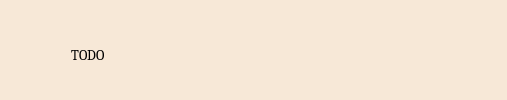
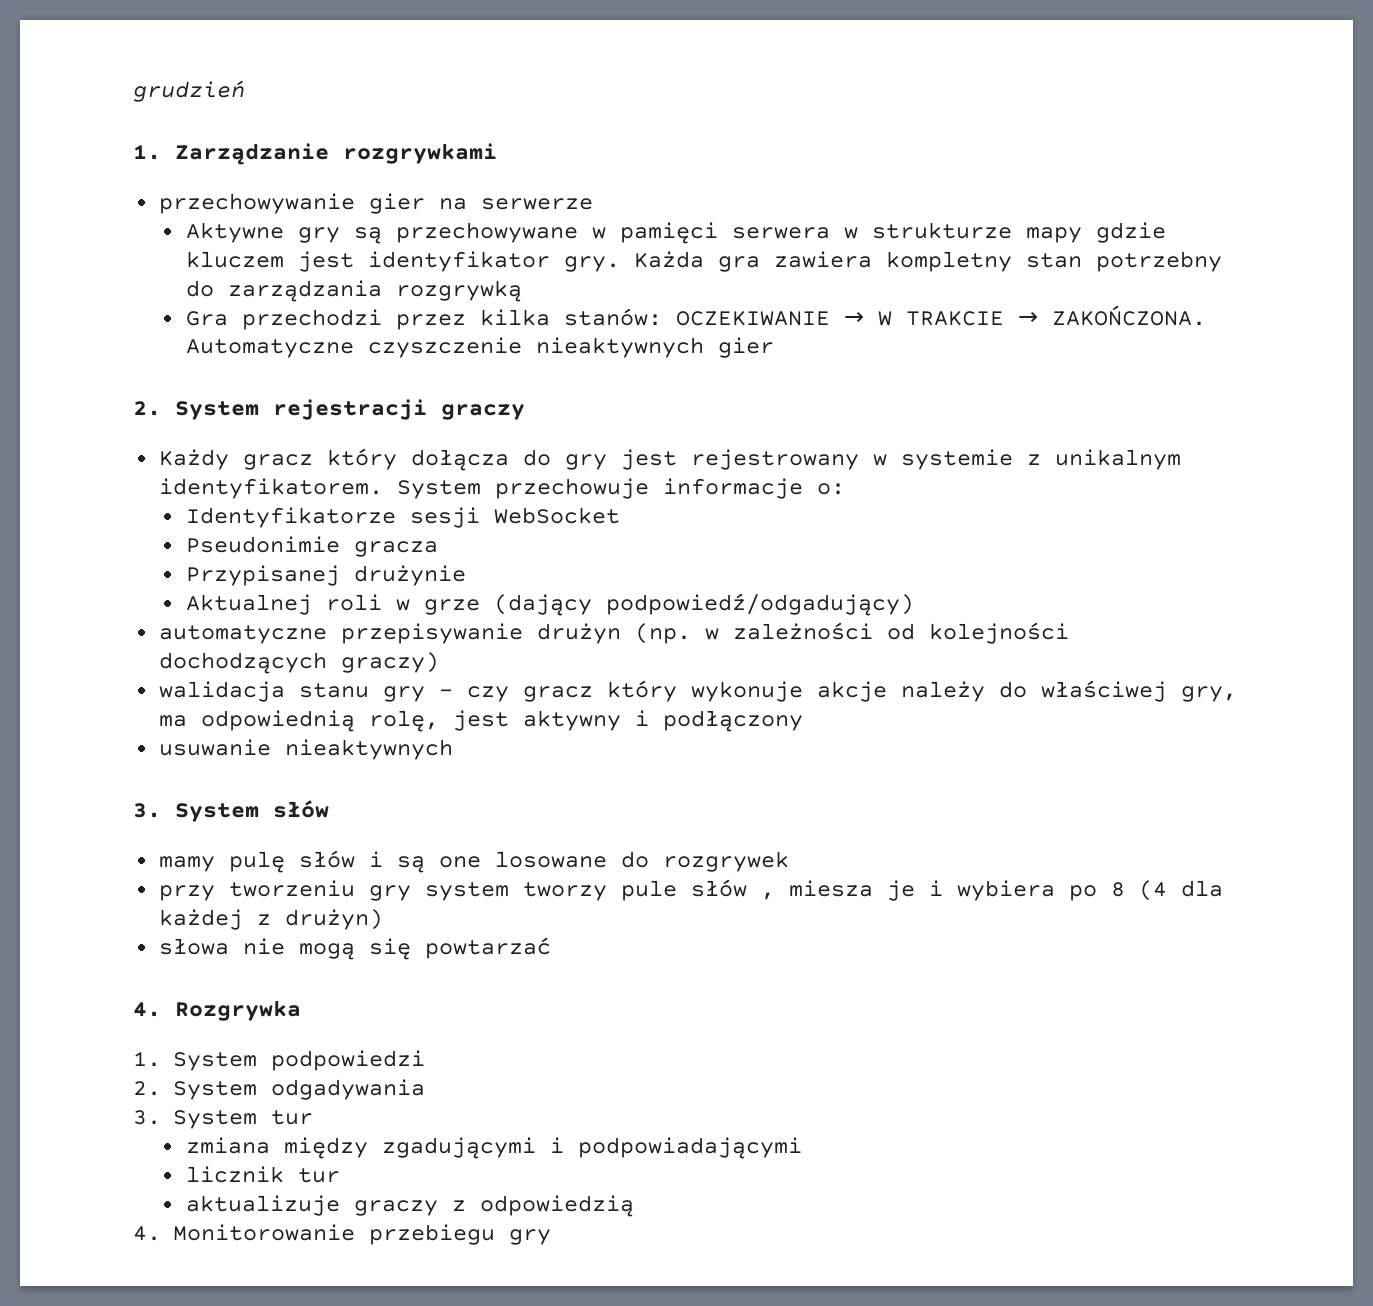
[71,50,105,60] TODO -> [133,80,245,102] [133,143,497,165] [158,193,593,214] [185,222,1166,244] [185,251,1222,272] [185,280,522,302] [185,305,1206,330] [185,337,774,358] [133,399,525,420] [158,448,1181,471] [158,478,845,499] [185,507,620,528] [185,536,438,557] [185,565,466,586] [185,593,914,616] [158,622,1069,644] [158,652,439,674] [158,680,1237,702] [158,710,803,732] [158,739,453,760] [133,800,329,822] [158,850,789,873] [158,879,1223,901] [158,909,383,930] [158,937,551,960] [133,1000,301,1021] [133,1050,425,1071] [133,1079,425,1100] [133,1110,313,1129] [185,1137,802,1159] [185,1166,340,1183] [185,1195,634,1217] [133,1224,551,1245] grudzień // 1. Zarządzanie rozgrywkami // przechowywanie gier na serwerze // Aktywne gry są przechowywane w pamięci serwera w strukturze mapy gdzie kluczem jest identyfikator gry. Każda gra zawiera kompletny stan potrzebny do zarządzania rozgrywką // Gra przechodzi przez kilka stanów: OCZEKIWANIE → W TRAKCIE → ZAKOŃCZONA. Automatyczne czyszczenie nieaktywnych gier // 2. System rejestracji graczy // Każdy gracz który dołącza do gry jest rejestrowany w systemie z unikalnym identyfikatorem. System przechowuje informacje o: // Identyfikatorze sesji WebSocket // Pseudonimie gracza // Przypisanej drużynie // Aktualnej roli w grze (dający podpowiedź/odgadujący) // automatyczne przepisywanie drużyn (np. w zależności od kolejności dochodzących graczy) // walidacja stanu gry - czy gracz który wykonuje akcje należy do właściwej gry, ma odpowiednią rolę, jest aktywny i podłączony // usuwanie nieaktywnych // 3. System słów // mamy pulę słów i są one losowane do rozgrywek // przy tworzeniu gry system tworzy pule słów , miesza je i wybiera po 8 (4 dla każdej z drużyn) // słowa nie mogą się powtarzać // 4. Rozgrywka // 1. System podpowiedzi // 2. System odgadywania // 3. System tur // zmiana między zgadującymi i podpowiadającymi // licznik tur // aktualizuje graczy z odpowiedzią // 4. Monitorowanie przebiegu gry

